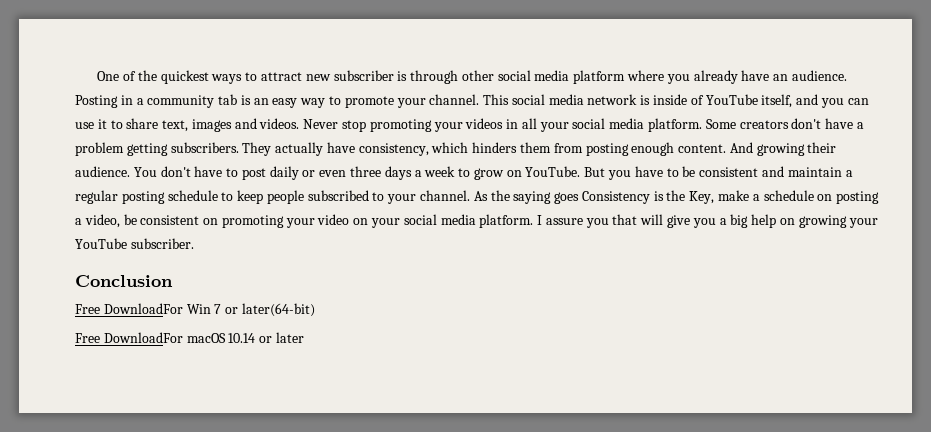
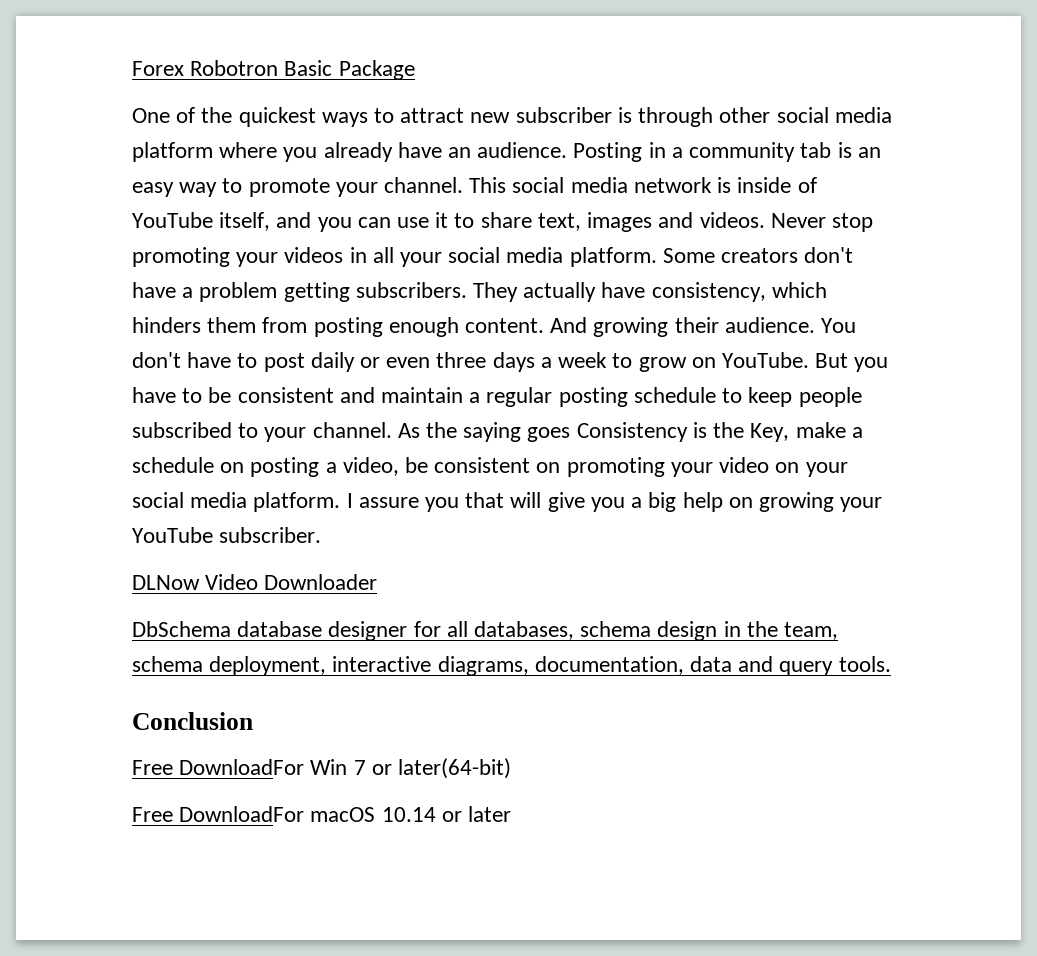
(97, 76) none -> [132,60,415,80] Forex Robotron Basic Package //
(194, 243) none -> [132,574,378,590] [132,621,839,641] [132,656,891,676] // DLNow Video Downloader // DbSchema database designer for all databases, schema design in the team, schema deployment, interactive diagrams, documentation, data and query tools.

